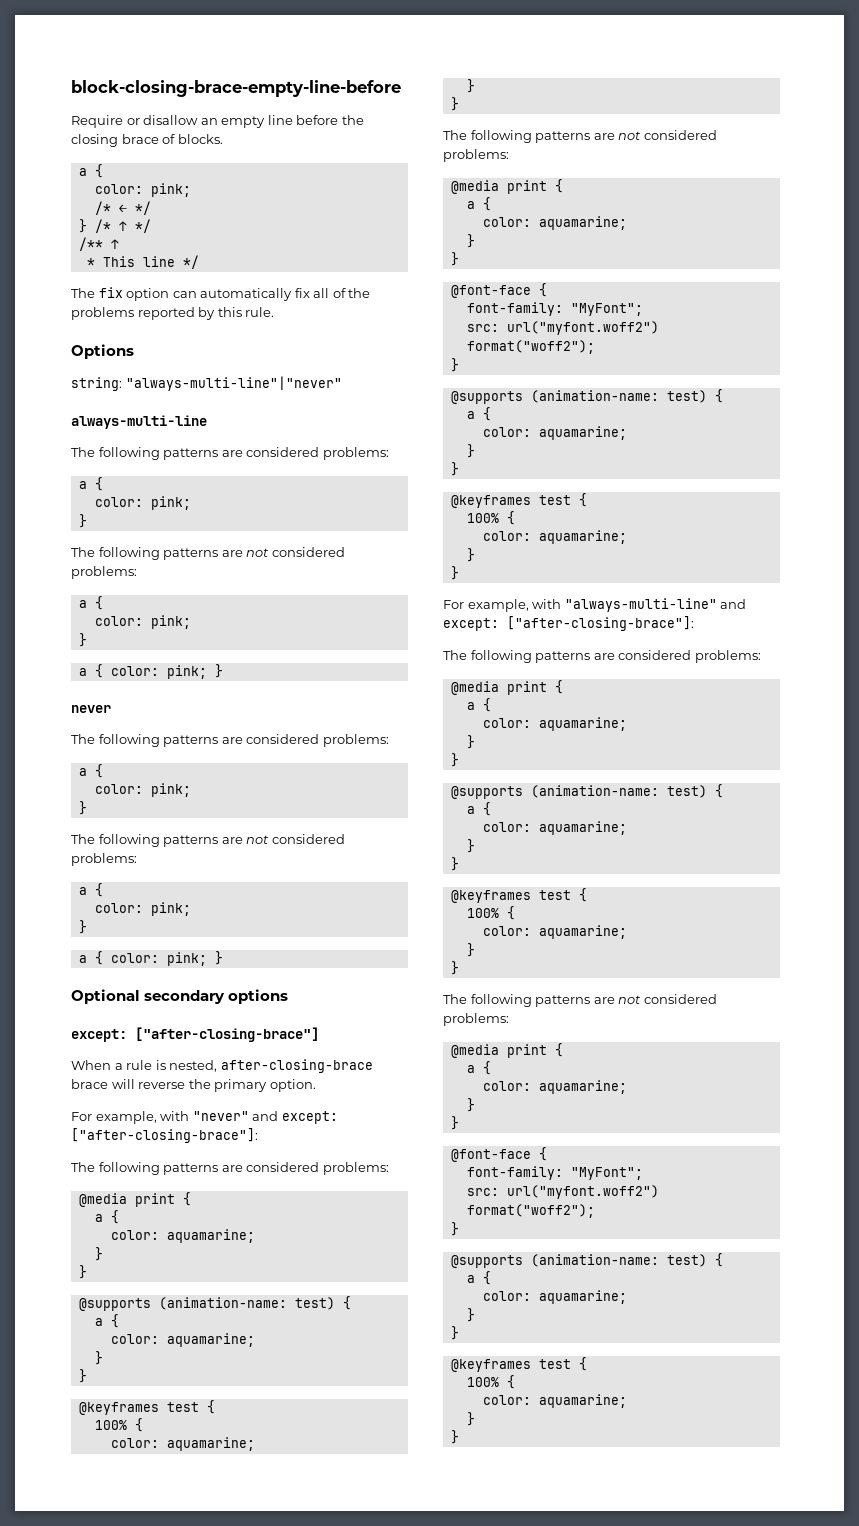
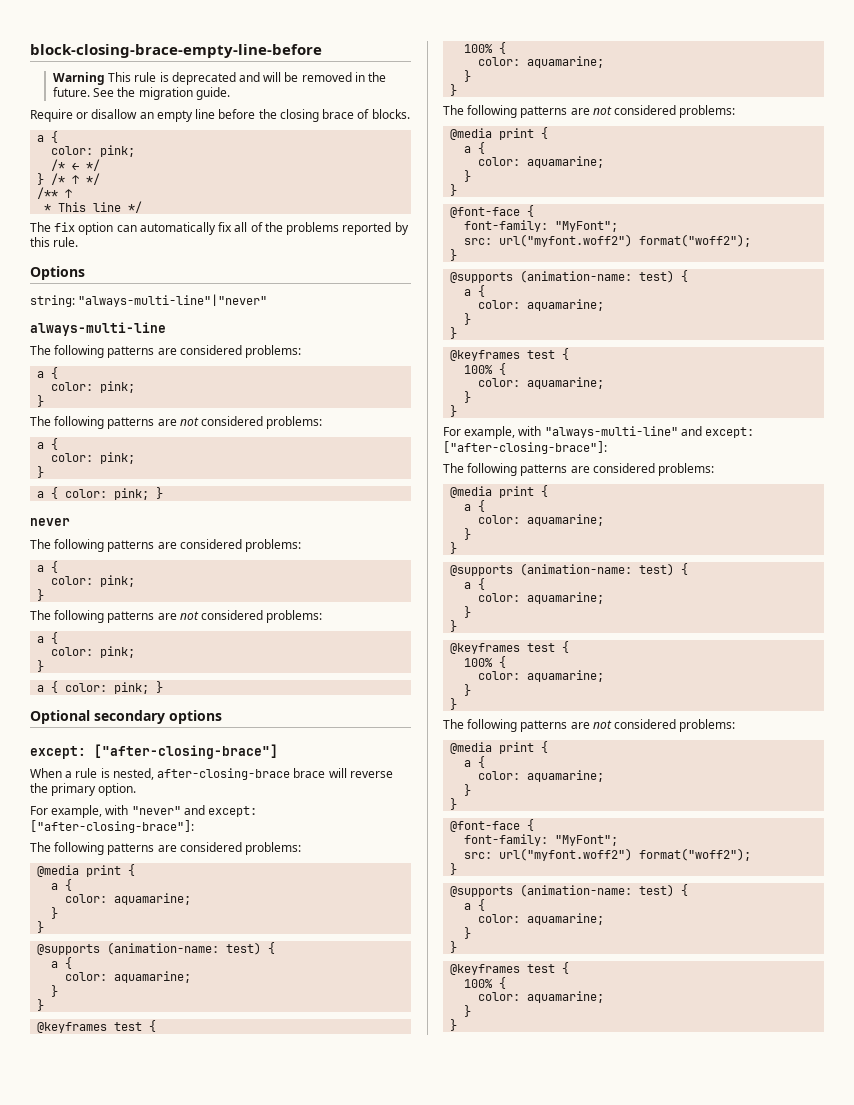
(401, 88) none -> [52,72,387,85] [52,87,230,100] // Warning This rule is deprecated and will be removed in the future. See the migration guide.

